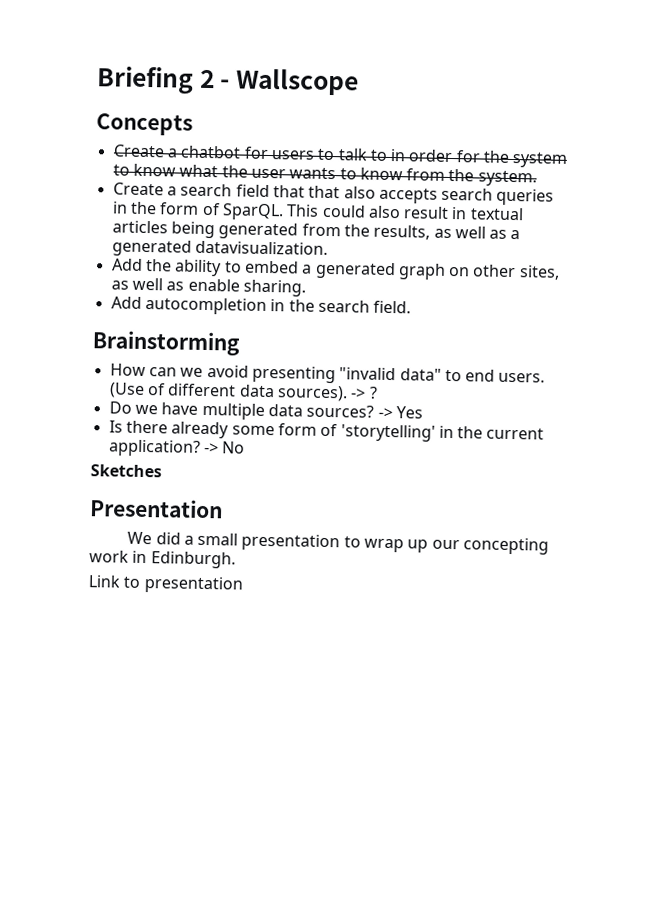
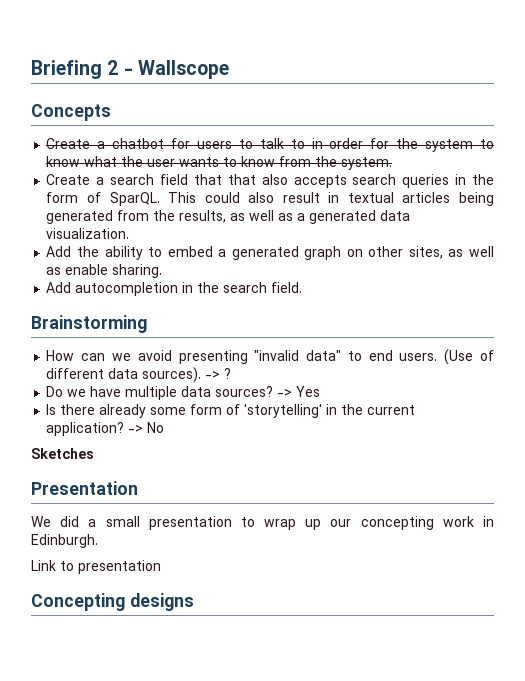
[194,240,328,255] datavisualization. -> [380,210,411,221] [46,228,130,239] data visualization.
(244, 585) none -> [31,593,194,611] // Concepting designs

